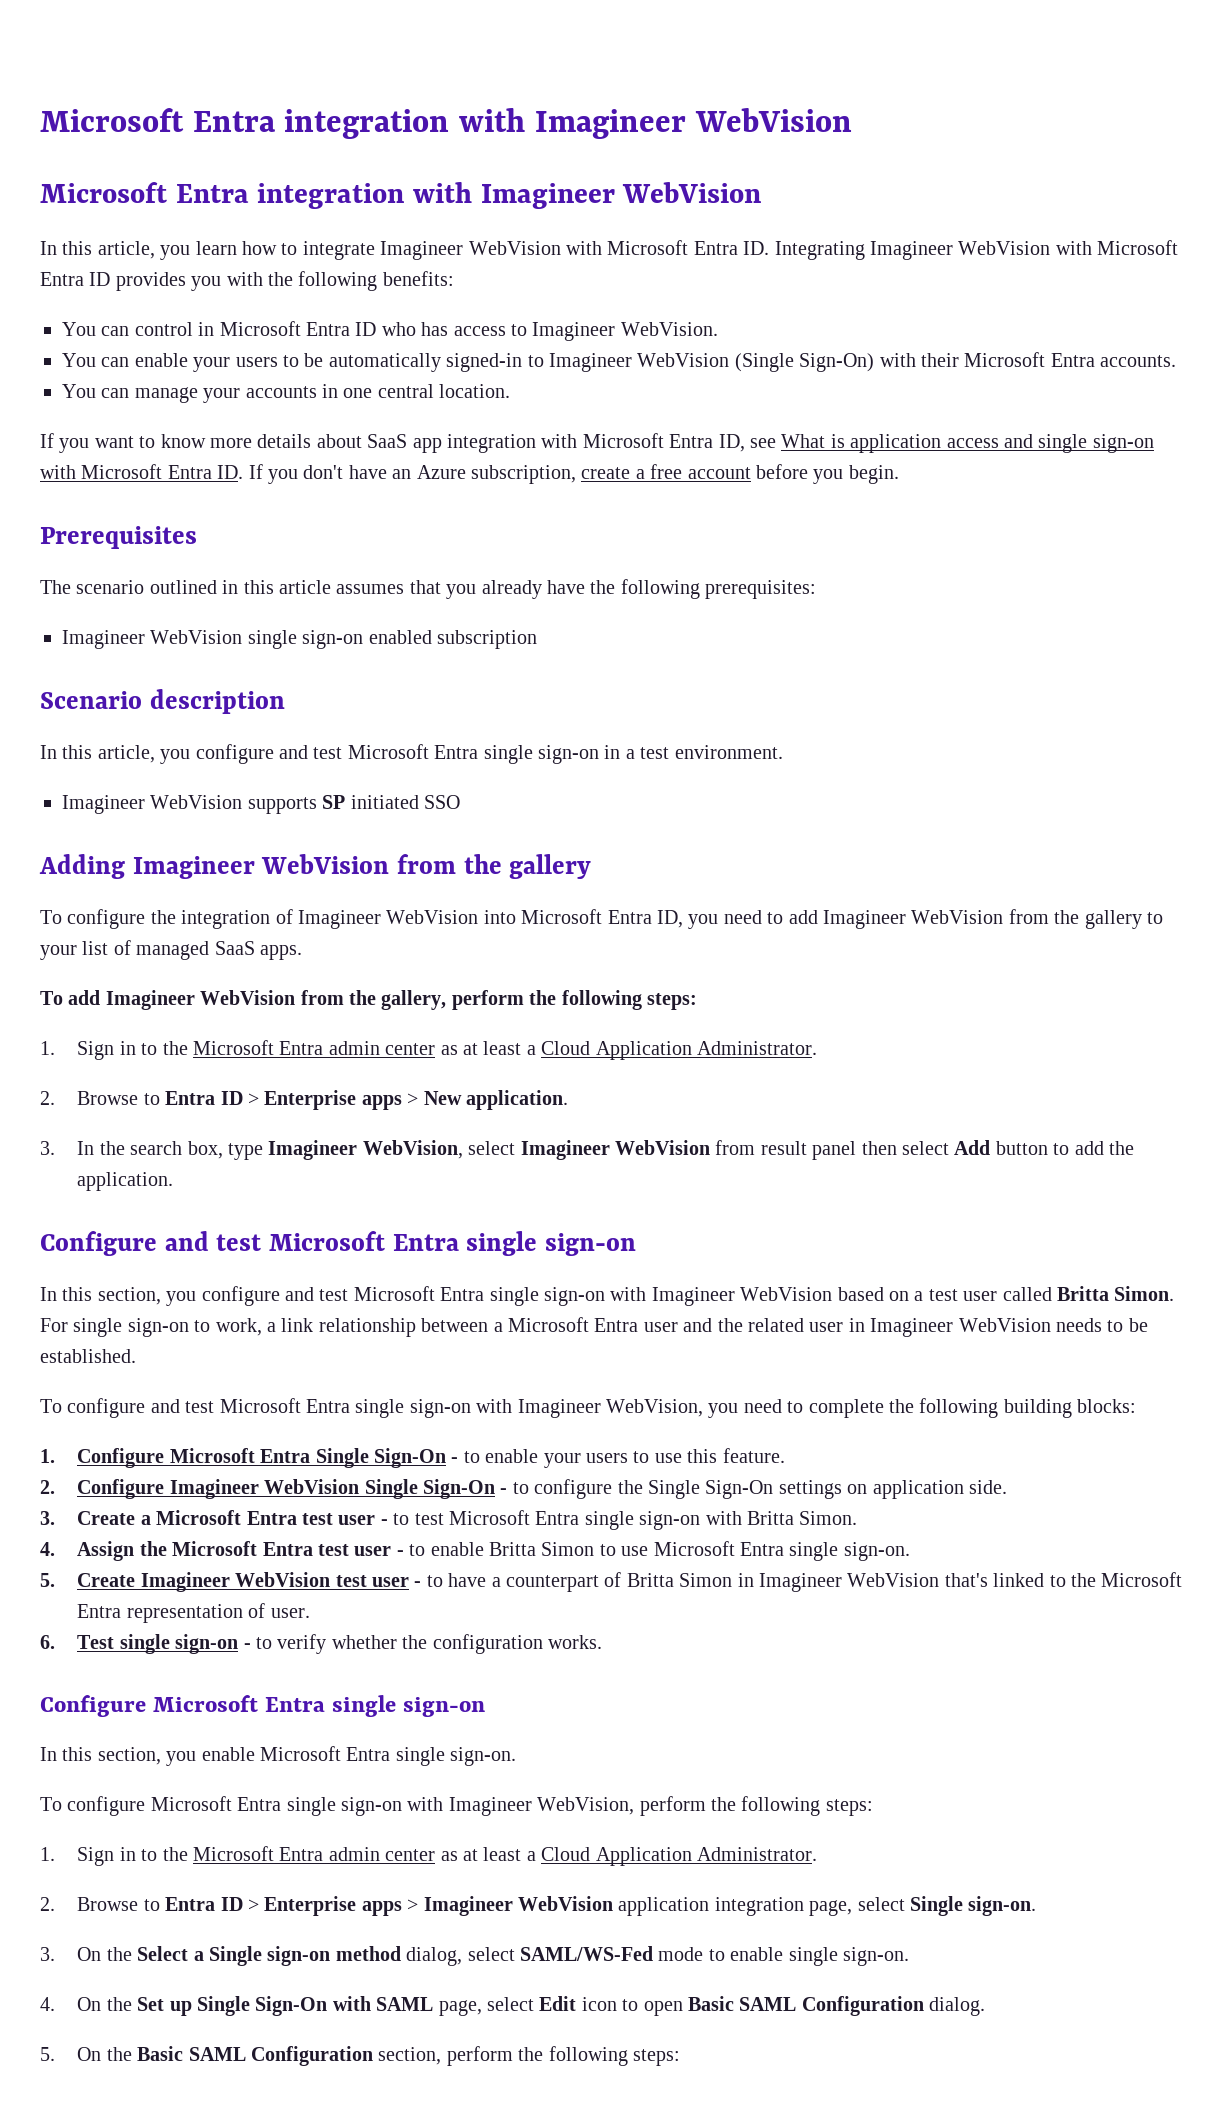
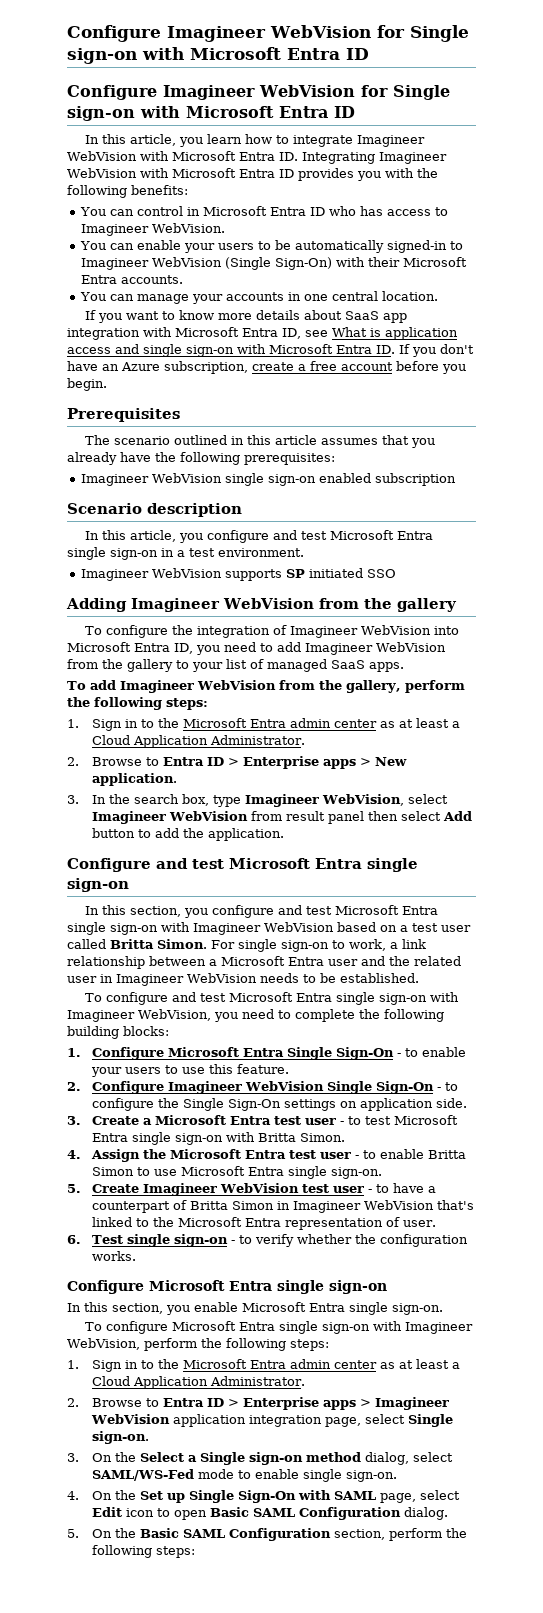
[40,108,852,139] [40,182,762,209] Microsoft Entra integration with Imagineer WebVision // Microsoft Entra integration with Imagineer WebVision -> [67,25,469,42] [67,47,369,64] [67,85,450,100] [67,106,355,121] Configure Imagineer WebVision for Single sign-on with Microsoft Entra ID // Configure Imagineer WebVision for Single sign-on with Microsoft Entra ID

